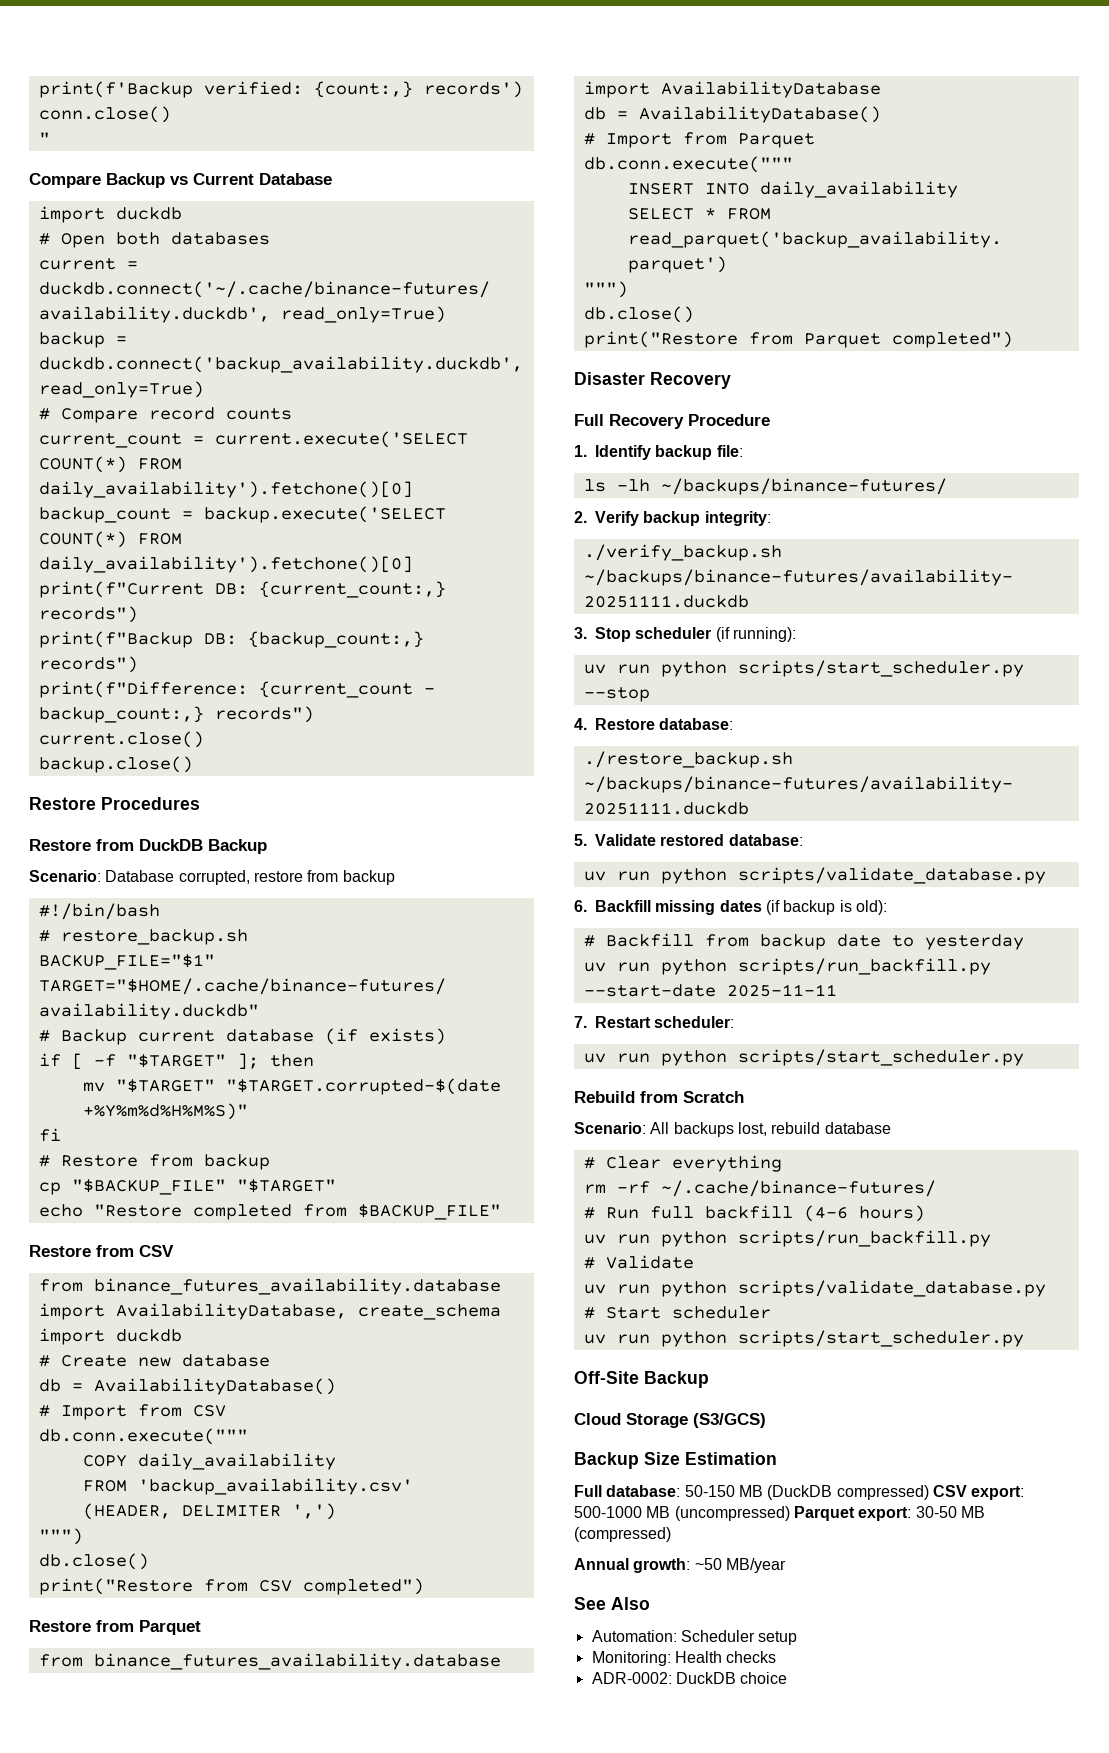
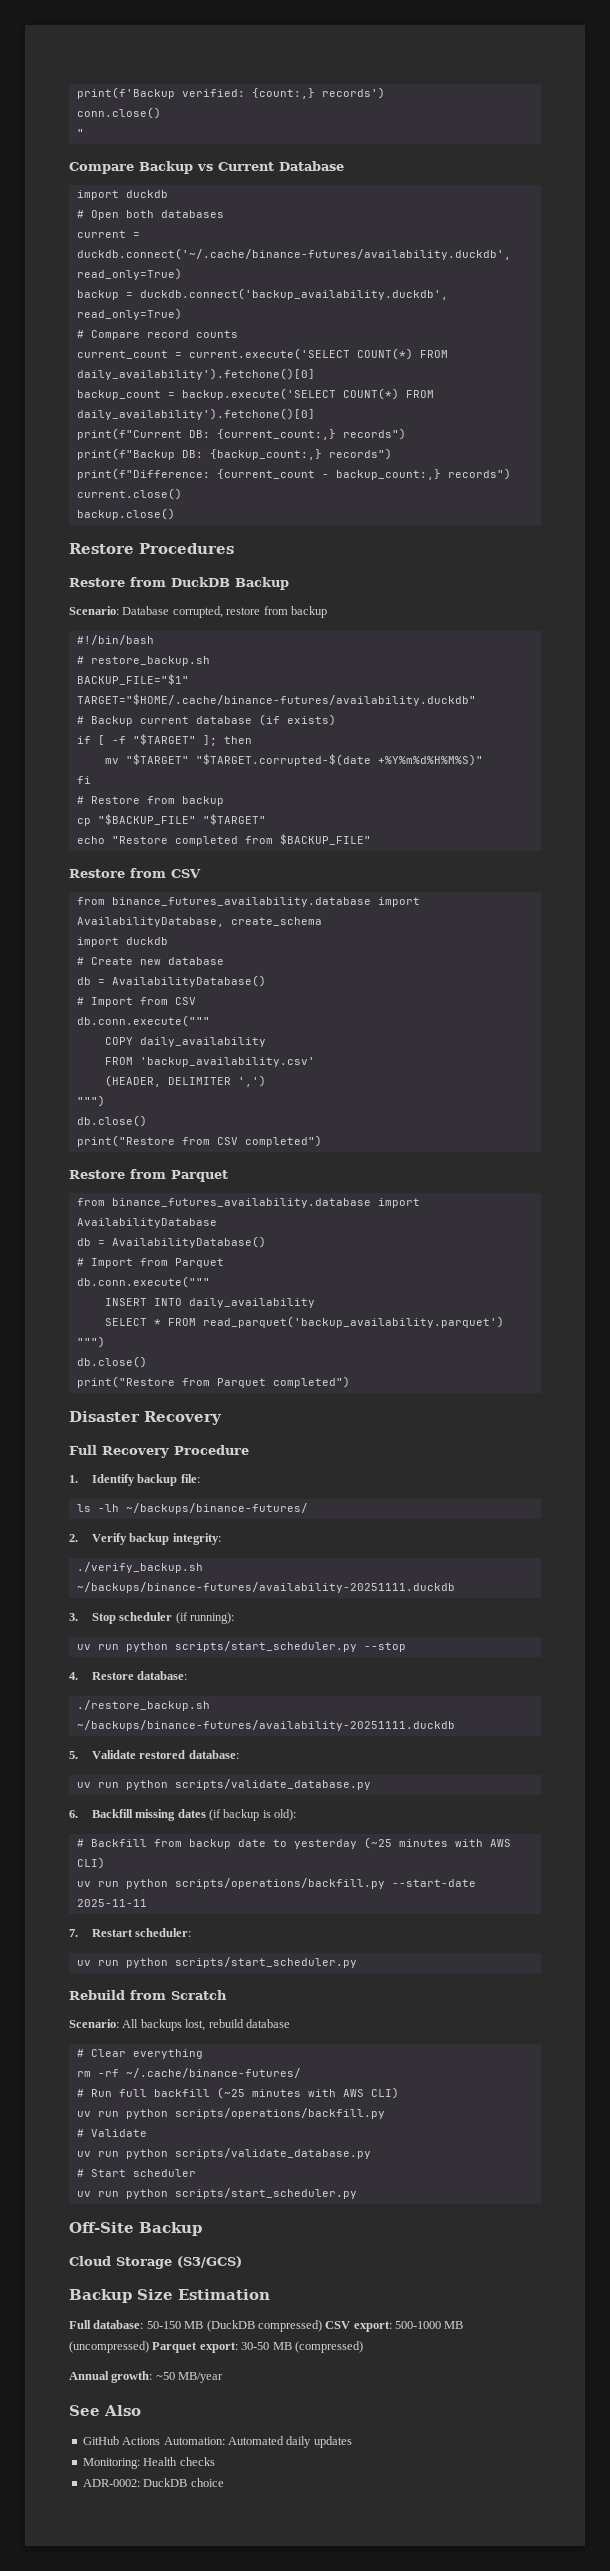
[583,958,991,975] // uv run python scripts/run_backfill.py -> [363,1837,511,1849] [76,1857,105,1869] [76,1878,385,1889] (~25 minutes with AWS CLI) // uv run python scripts/operations/backfill.py
[803,1205,925,1222] [583,1230,991,1247] (4-6 hours) // uv run python scripts/run_backfill.py -> [216,2087,399,2099] [76,2108,385,2119] (~25 minutes with AWS CLI) // uv run python scripts/operations/backfill.py
[591,1630,798,1645] Automation: Scheduler setup -> [82,2436,352,2448] GitHub Actions Automation: Automated daily updates

